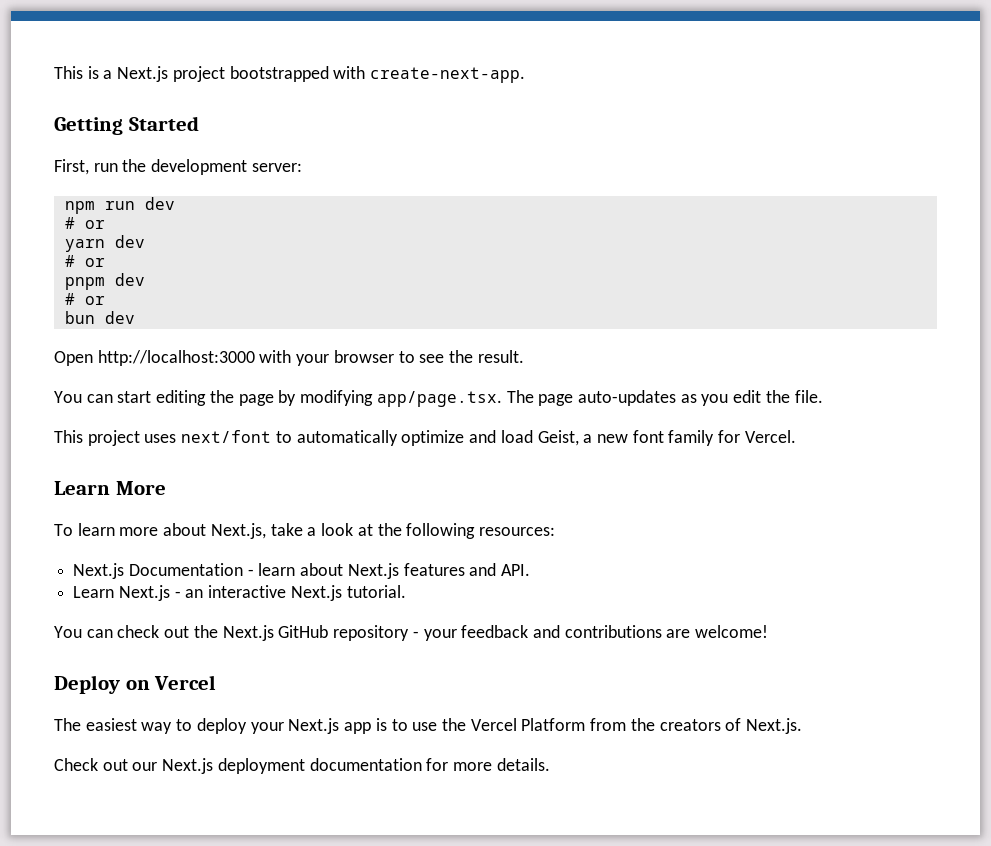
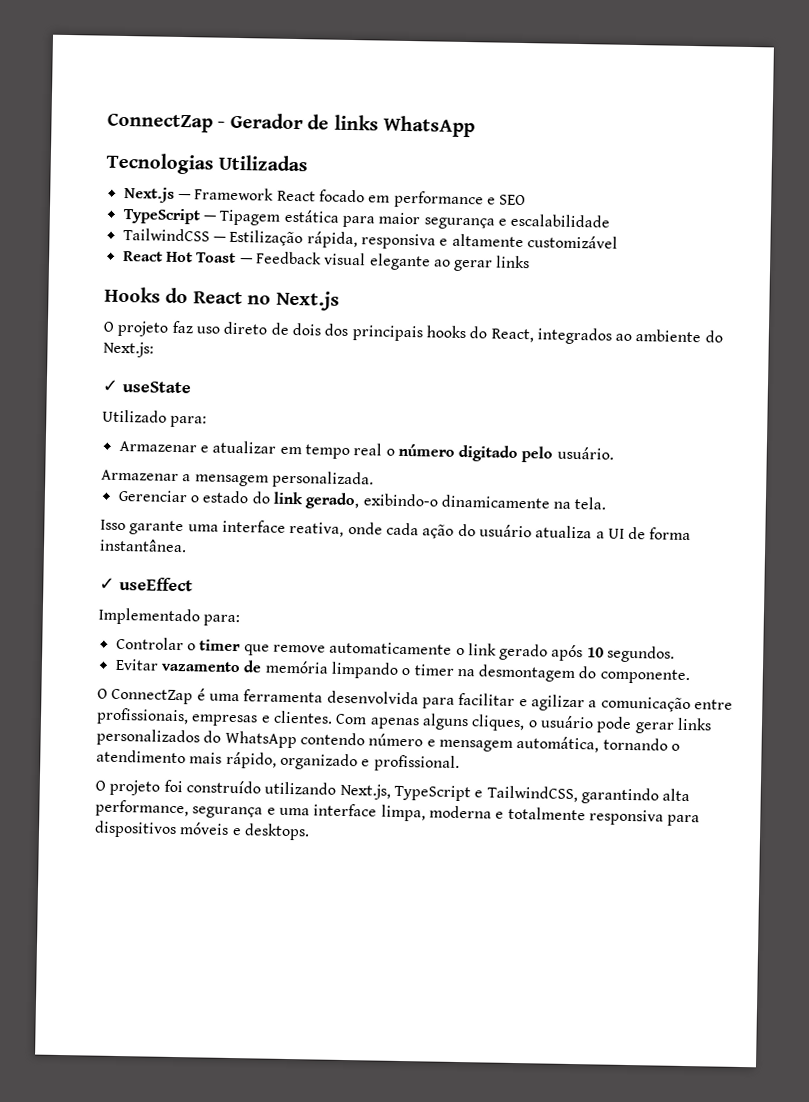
[54,66,526,83] [54,116,199,135] [54,159,302,175] [64,197,175,214] [64,217,105,229] [64,235,145,252] [64,255,105,267] [64,273,145,290] [64,293,105,305] [64,311,135,324] [54,350,524,366] [54,390,823,407] [54,430,796,446] [54,481,166,495] [54,523,555,539] [73,563,531,579] [73,585,406,601] [54,625,769,641] [54,675,217,694] [54,718,803,734] [54,758,550,774] This is a Next.js project bootstrapped with create-next-app. // Getting Started // First, run the development server: // npm run dev // # or // yarn dev // # or // pnpm dev // # or // bun dev // Open http://localhost:3000 with your browser to see the result. // You can start editing the page by modifying app/page.tsx. The page auto-updates as you edit the file. // This project uses next/font to automatically optimize and load Geist, a new font family for Vercel. // Learn More // To learn more about Next.js, take a look at the following resources: // Next.js Documentation - learn about Next.js features and API. // Learn Next.js - an interactive Next.js tutorial. // You can check out the Next.js GitHub repository - your feedback and contributions are welcome! // Deploy on Vercel // The easiest way to deploy your Next.js app is to use the Vercel Platform from the creators of Next.js. // Check out our Next.js deployment documentation for more details. -> [107,112,475,138] [106,152,309,175] [123,186,527,209] [122,207,611,230] [122,227,618,250] [122,250,531,272] [104,286,340,311] [103,320,723,345] [103,341,154,358] [102,379,191,394] [102,409,208,428] [118,440,614,463] [101,469,374,489] [117,489,607,510] [100,519,692,541] [99,538,187,553] [99,576,193,592] [98,607,241,627] [115,636,676,663] [114,658,690,685] [97,688,733,713] [96,707,712,734] [96,728,680,753] [96,749,460,772] [95,779,691,805] [95,799,701,827] [94,820,310,841] ConnectZap - Gerador de links WhatsApp // Tecnologias Utilizadas // Next.js — Framework React focado em performance e SEO // TypeScript — Tipagem estática para maior segurança e escalabilidade // TailwindCSS — Estilização rápida, responsiva e altamente customizável // React Hot Toast — Feedback visual elegante ao gerar links // Hooks do React no Next.js // O projeto faz uso direto de dois dos principais hooks do React, integrados ao ambiente do Next.js: // ✓ useState // Utilizado para: // Armazenar e atualizar em tempo real o número digitado pelo usuário. // Armazenar a mensagem personalizada. // Gerenciar o estado do link gerado, exibindo-o dinamicamente na tela. // Isso garante uma interface reativa, onde cada ação do usuário atualiza a UI de forma instantânea. // ✓ useEffect // Implementado para: // Controlar o timer que remove automaticamente o link gerado após 10 segundos. // Evitar vazamento de memória limpando o timer na desmontagem do componente. // O ConnectZap é uma ferramenta desenvolvida para facilitar e agilizar a comunicação entre profissionais, empresas e clientes. Com apenas alguns cliques, o usuário pode gerar links personalizados do WhatsApp contendo número e mensagem automática, tornando o atendimento mais rápido, organizado e profissional. // O projeto foi construído utilizando Next.js, TypeScript e TailwindCSS, garantindo alta performance, segurança e uma interface limpa, moderna e totalmente responsiva para dispositivos móveis e desktops.

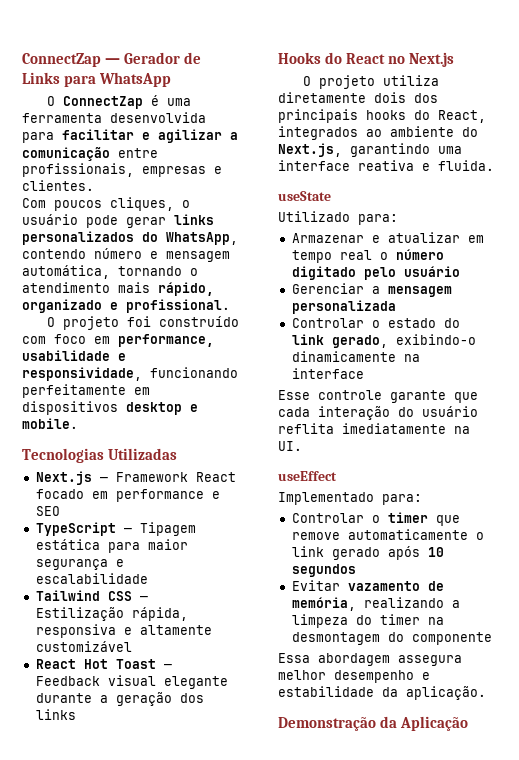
[107,112,226,133] ConnectZap - -> [22,53,121,67] ConnectZap —
[333,114,475,138] links WhatsApp -> [22,72,172,87] [47,95,192,109] [22,112,206,123] [22,129,238,143] [22,146,158,161] [22,163,222,177] [22,180,94,191] [22,197,190,211] [22,214,214,228] [22,231,238,245] [22,248,230,262] [22,265,198,279] [22,282,214,296] [22,299,230,313] [47,316,240,330] [22,334,214,347] [22,350,126,361] [22,367,238,381] [22,384,150,398] [22,401,198,415] [22,418,78,429] Links para WhatsApp // O ConnectZap é uma ferramenta desenvolvida para facilitar e agilizar a comunicação entre profissionais, empresas e clientes. // Com poucos cliques, o usuário pode gerar links personalizados do WhatsApp, contendo número e mensagem automática, tornando o atendimento mais rápido, organizado e profissional. // O projeto foi construído com foco em performance, usabilidade e responsividade, funcionando perfeitamente em dispositivos desktop e mobile.
[122,227,210,242] TailwindCSS -> [35,590,132,601] Tailwind CSS
[433,259,494,272] ao gerar -> [35,692,204,706] durante a geração dos
[171,320,290,335] faz uso direto de -> [383,75,440,86] [278,92,366,103] utiliza diretamente
[103,341,154,358] [102,379,118,392] Next.js: // ✓ -> [278,143,462,157] [278,160,494,171] Next.js, garantindo uma interface reativa e fluida. //
[556,446,614,460] [101,469,374,489] [117,489,188,503] usuário. // Armazenar a mensagem personalizada. // Gerenciar -> [403,266,460,277] [291,283,452,297] [291,300,396,314] [291,318,364,328] usuário // Gerenciar a mensagem personalizada // Controlar
[574,496,607,510] [100,519,692,541] [99,538,187,553] [99,577,115,590] tela. // Isso garante uma interface reativa, onde cada ação do usuário atualiza a UI de forma instantânea. // ✓ -> [291,368,364,379] [278,390,478,403] [278,406,478,420] [278,423,470,434] [278,441,302,451] interface // Esse controle garante que cada interação do usuário reflita imediatamente na UI. //
[607,645,676,663] segundos. -> [291,564,356,577] segundos
[264,660,690,685] [97,688,733,713] [96,707,712,734] [96,728,680,753] [96,749,460,772] [95,779,691,805] [95,799,701,827] [94,820,310,841] memória limpando o timer na desmontagem do componente. // O ConnectZap é uma ferramenta desenvolvida para facilitar e agilizar a comunicação entre profissionais, empresas e clientes. Com apenas alguns cliques, o usuário pode gerar links personalizados do WhatsApp contendo número e mensagem automática, tornando o atendimento mais rápido, organizado e profissional. // O projeto foi construído utilizando Next.js, TypeScript e TailwindCSS, garantindo alta performance, segurança e uma interface limpa, moderna e totalmente responsiva para dispositivos móveis e desktops. -> [291,597,460,611] [291,614,444,628] [291,632,492,645] [278,653,462,666] [278,670,430,683] [278,686,486,700] [278,716,469,731] memória, realizando a limpeza do timer na desmontagem do componente // Essa abordagem assegura melhor desempenho e estabilidade da aplicação. // Demonstração da Aplicação

